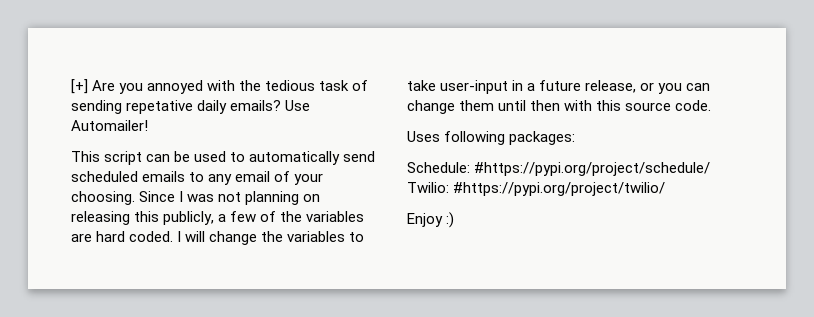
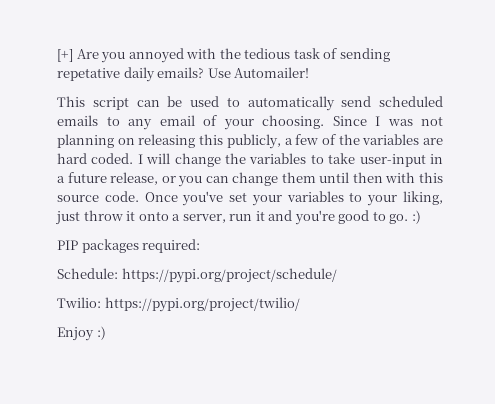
[407,131,576,145] [407,162,711,176] [407,182,666,196] // Uses following packages: // Schedule: #https://pypi.org/project/schedule/ Twilio: #https://pypi.org/project/twilio/ -> [144,191,443,206] [55,210,421,225] [57,239,201,253] [57,268,337,283] [57,297,300,312] Once you've set your variables to your liking, just throw it onto a server, run it and you're good to go. :) // PIP packages required: // Schedule: https://pypi.org/project/schedule/ // Twilio: https://pypi.org/project/twilio/

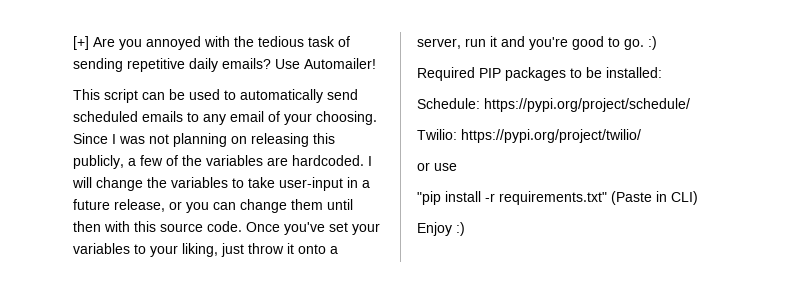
[57,68,120,81] repetative -> [127,58,185,72] repetitive
[57,153,134,164] hard coded. -> [292,155,364,166] hardcoded.
(421, 217) none -> [417,67,475,81] Required
[142,239,201,253] required: -> [570,67,662,78] to be installed:
(300, 304) none -> [417,162,457,171] [417,191,698,205] // or use // "pip install -r requirements.txt" (Paste in CLI)

